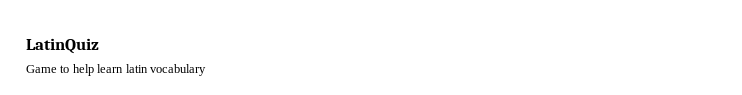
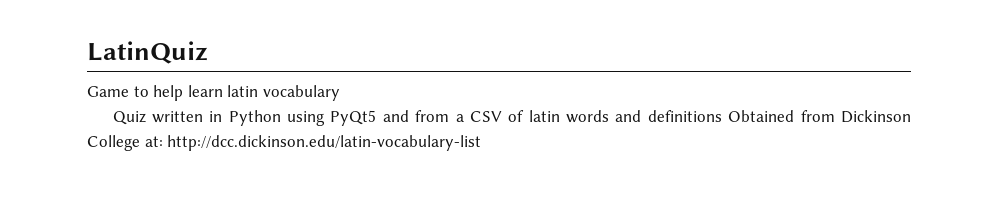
(206, 70) none -> [112,110,911,126] [87,135,482,151] // Quiz written in Python using PyQt5 and from a CSV of latin words and definitions Obtained from Dickinson College at: http://dcc.dickinson.edu/latin-vocabulary-list

